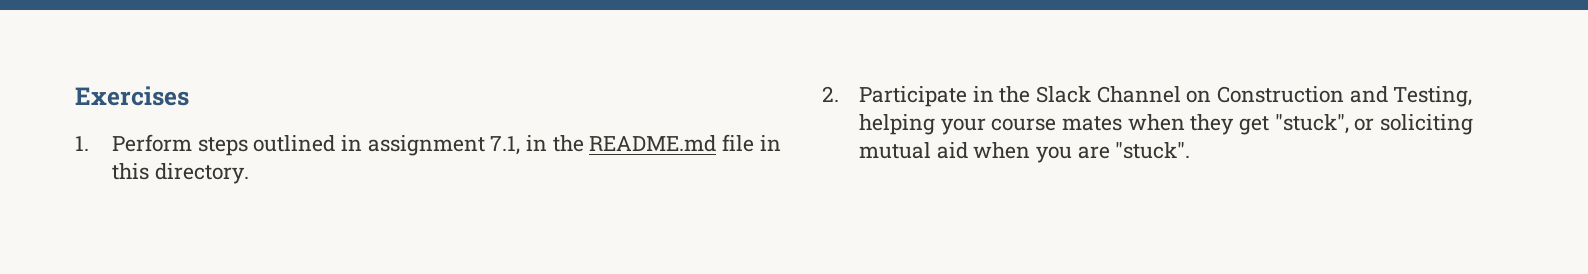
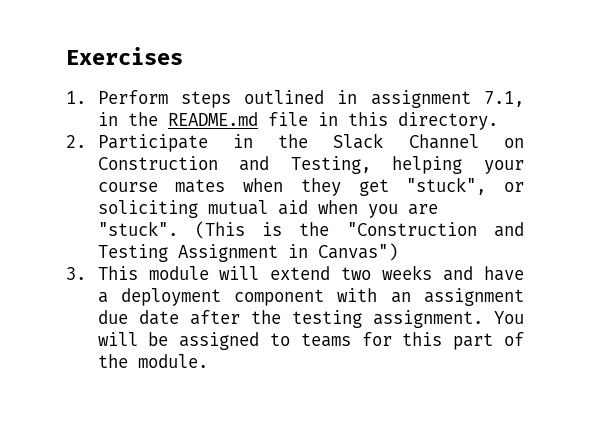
(1191, 150) none -> [194,221,524,239] [97,243,398,262] [66,265,524,281] [97,288,524,306] [97,310,524,328] [97,332,524,350] [97,354,208,368] (This is the "Construction and Testing Assignment in Canvas") // 3. This module will extend two weeks and have a deployment component with an assignment due date after the testing assignment. You will be assigned to teams for this part of the module.

